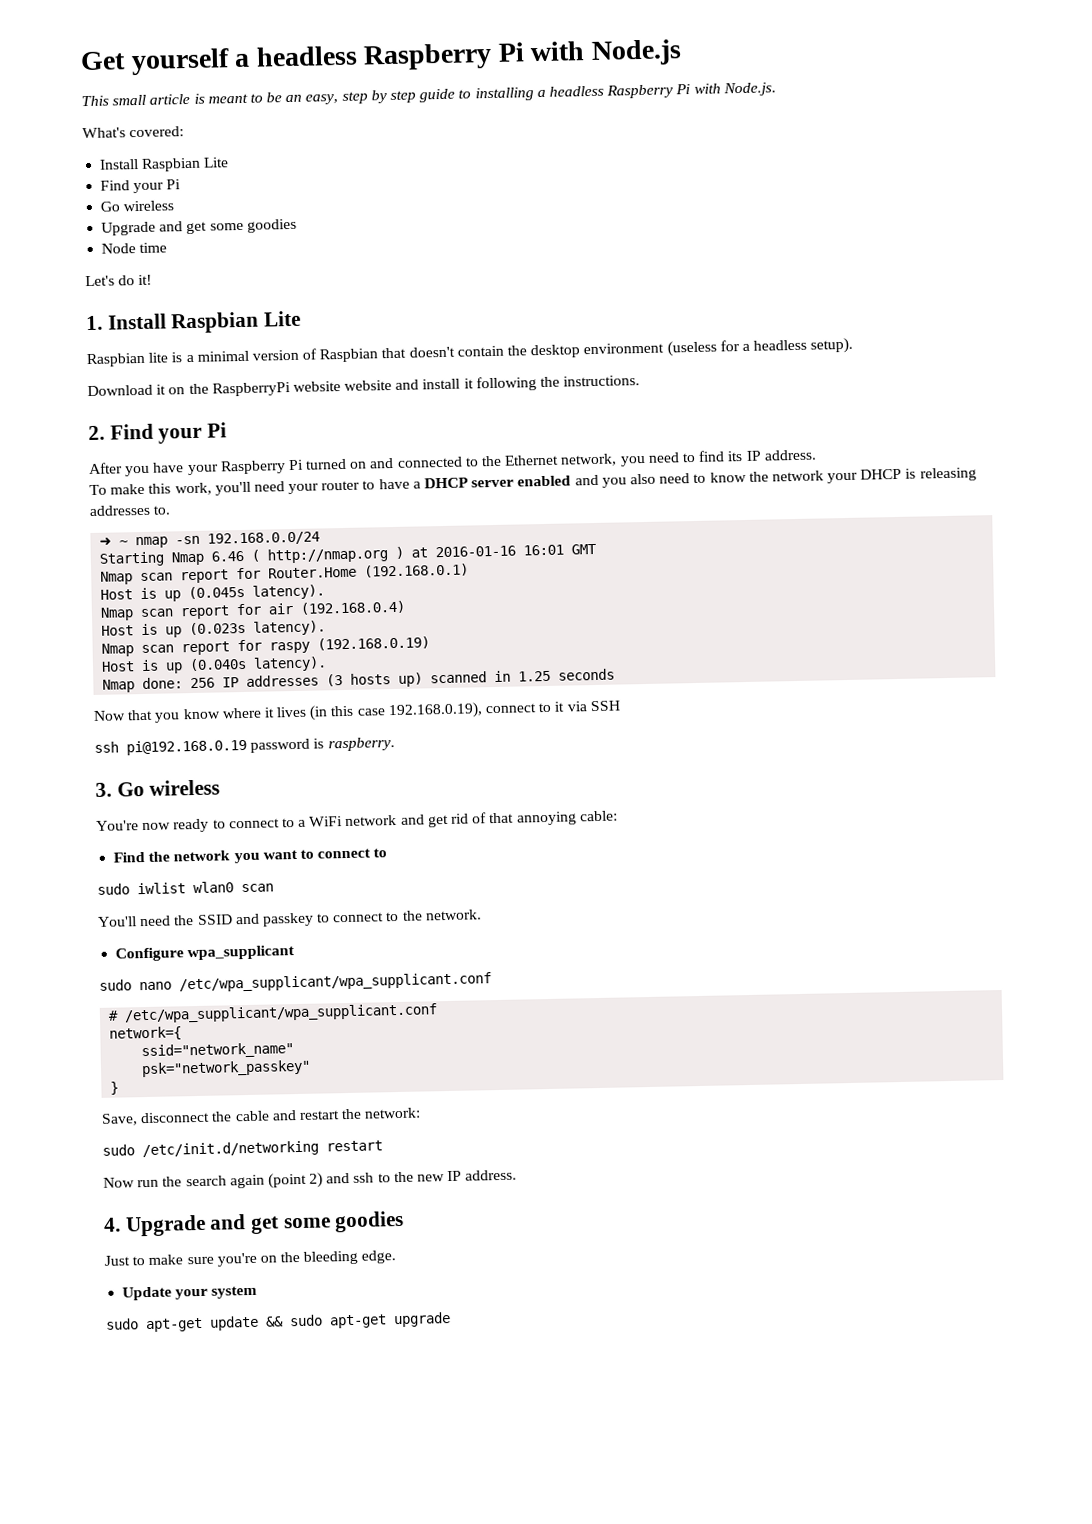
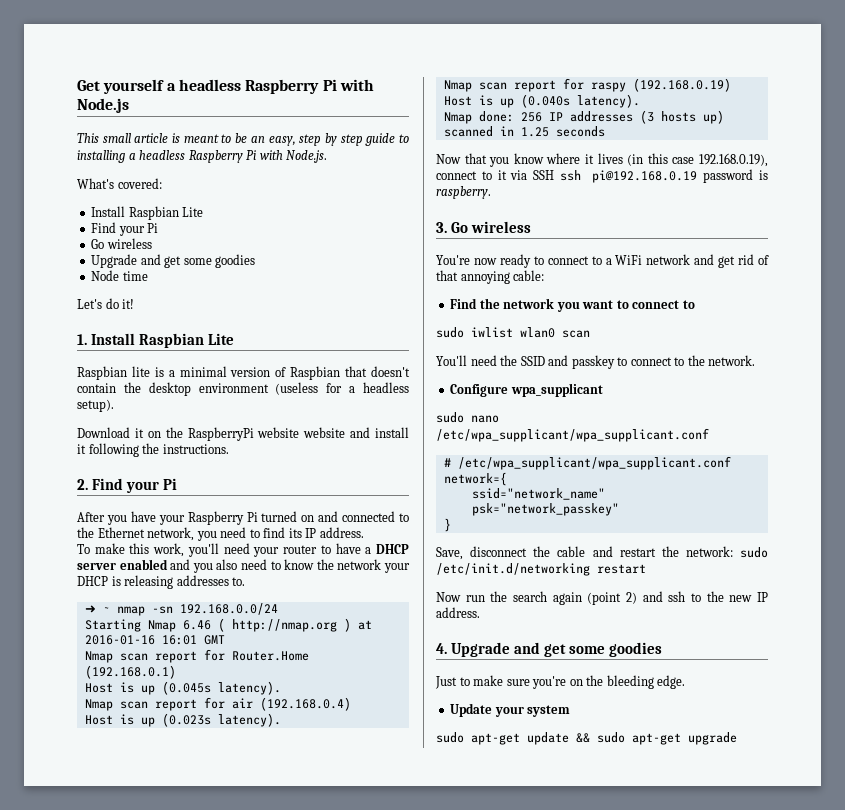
(620, 706) // -> (555, 175) none
(422, 1113) // -> (733, 551) none

